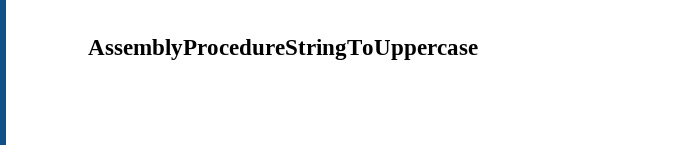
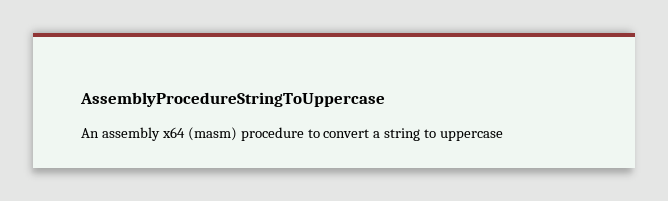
(478, 49) none -> [81,127,504,141] // An assembly x64 (masm) procedure to convert a string to uppercase

